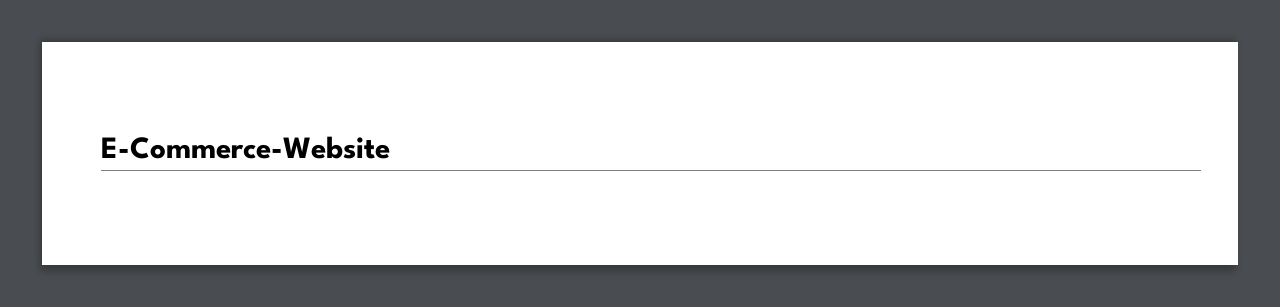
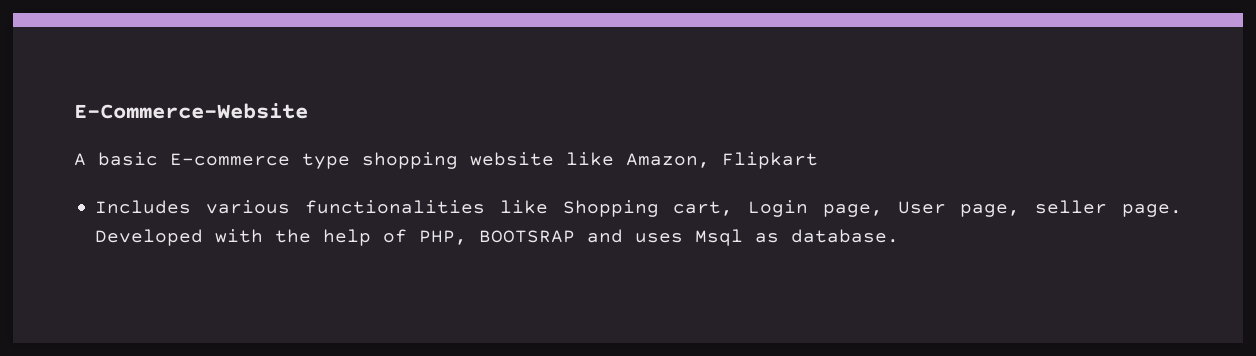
(390, 147) none -> [74,152,818,169] [95,200,1182,217] [95,229,900,246] // A basic E-commerce type shopping website like Amazon, Flipkart // Includes various functionalities like Shopping cart, Login page, User page, seller page. Developed with the help of PHP, BOOTSRAP and uses Msql as database.

